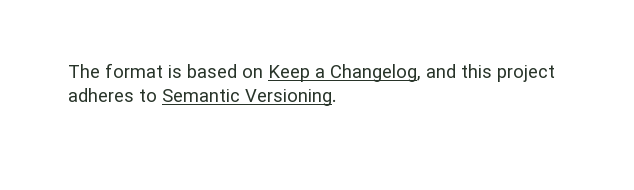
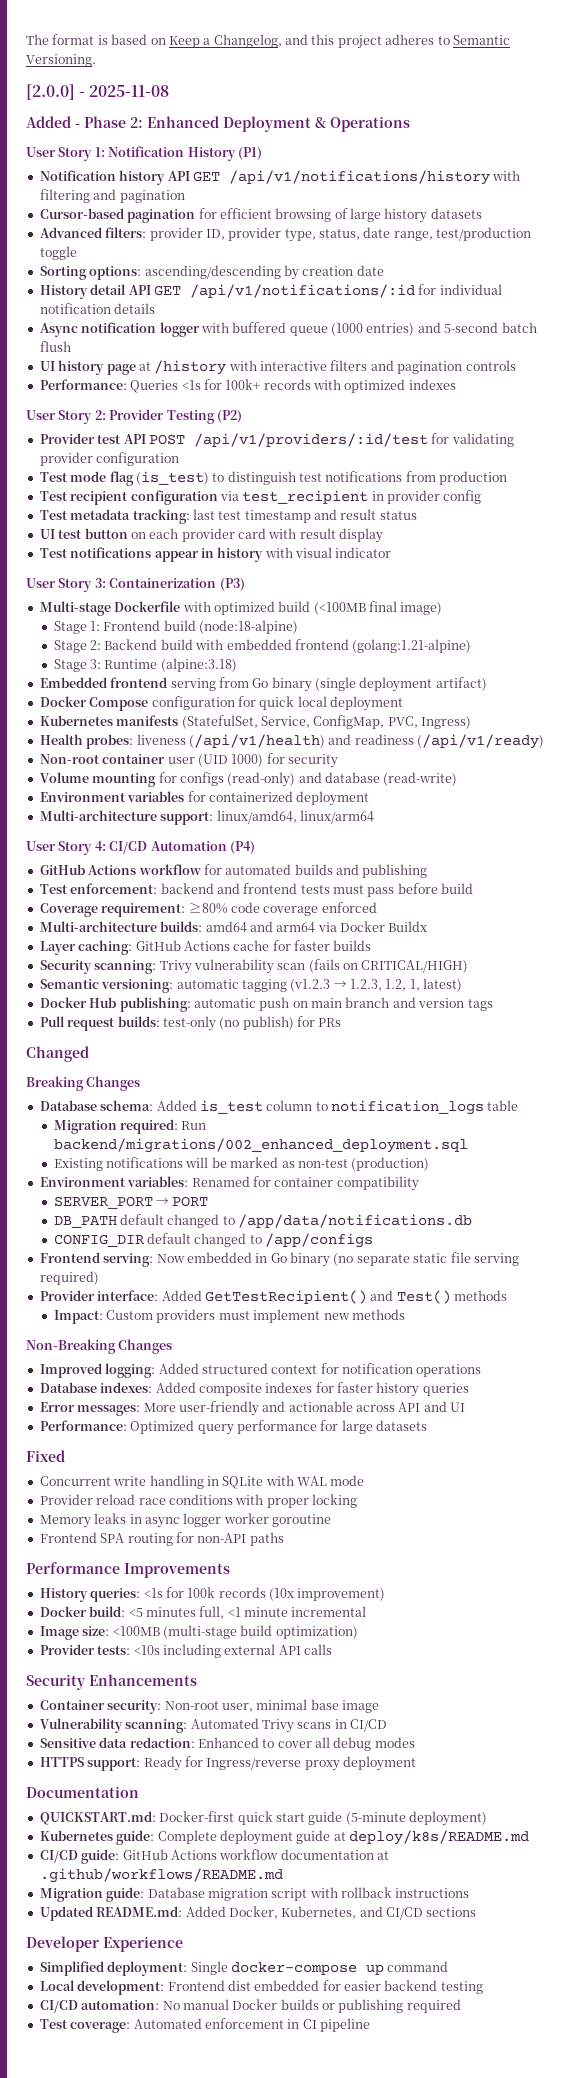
(336, 97) none -> [26,84,170,100] [26,116,410,132] [26,146,262,161] [39,170,521,185] [39,189,185,203] [39,208,482,223] [39,227,532,242] [39,246,77,260] [39,265,384,280] [39,284,502,299] [39,303,156,314] [39,322,537,337] [39,341,71,352] [39,360,516,375] [39,379,456,393] [26,409,242,424] [39,433,514,447] [39,452,180,466] [39,471,508,486] [39,490,482,505] [39,509,417,524] [39,528,384,543] [39,547,392,562] [26,578,245,592] [39,601,443,616] [53,620,299,634] [53,639,472,653] [53,658,237,672] [39,677,487,692] [39,696,403,711] [39,715,471,729] [39,734,544,749] [39,753,338,768] [39,772,458,787] [39,791,370,806] [39,810,374,825] [26,841,255,855] [39,864,428,878] [39,883,474,897] [39,902,377,917] [39,921,428,933] [39,940,372,955] [39,959,469,974] [39,978,463,993] [39,997,493,1012] [39,1016,342,1031] [26,1046,89,1062] [26,1076,141,1091] [39,1100,519,1115] [53,1119,207,1134] [53,1138,468,1153] [53,1157,430,1171] [39,1176,419,1191] [53,1196,209,1209] [53,1214,473,1228] [53,1233,374,1248] [39,1252,519,1267] [39,1271,99,1285] [39,1290,507,1304] [53,1309,405,1324] [26,1339,173,1354] [39,1363,482,1378] [39,1382,469,1397] [39,1401,466,1416] [39,1420,427,1435] [26,1450,65,1462] [39,1475,365,1489] [39,1494,357,1508] [39,1513,331,1528] [39,1532,284,1546] [26,1562,230,1578] [39,1587,386,1602] [39,1606,367,1619] [39,1625,358,1640] [39,1644,332,1658] [26,1674,197,1690] [39,1699,379,1714] [39,1718,387,1733] [39,1737,415,1751] [39,1756,416,1771] [26,1786,139,1798] [39,1811,487,1826] [39,1830,529,1845] [39,1849,389,1864] [39,1868,283,1883] [39,1887,470,1902] [39,1906,477,1921] [26,1936,183,1952] [39,1961,449,1976] [39,1980,483,1995] [39,1999,461,2013] [39,2018,370,2033] // [2.0.0] - 2025-11-08 // Added - Phase 2: Enhanced Deployment & Operations // User Story 1: Notification History (P1) // Notification history API GET /api/v1/notifications/history with filtering and pagination // Cursor-based pagination for efficient browsing of large history datasets // Advanced filters: provider ID, provider type, status, date range, test/production toggle // Sorting options: ascending/descending by creation date // History detail API GET /api/v1/notifications/:id for individual notification details // Async notification logger with buffered queue (1000 entries) and 5-second batch flush // UI history page at /history with interactive filters and pagination controls // Performance: Queries <1s for 100k+ records with optimized indexes // User Story 2: Provider Testing (P2) // Provider test API POST /api/v1/providers/:id/test for validating provider configuration // Test mode flag (is_test) to distinguish test notifications from production // Test recipient configuration via test_recipient in provider config // Test metadata tracking: last test timestamp and result status // UI test button on each provider card with result display // Test notifications appear in history with visual indicator // User Story 3: Containerization (P3) // Multi-stage Dockerfile with optimized build (<100MB final image) // Stage 1: Frontend build (node:18-alpine) // Stage 2: Backend build with embedded frontend (golang:1.21-alpine) // Stage 3: Runtime (alpine:3.18) // Embedded frontend serving from Go binary (single deployment artifact) // Docker Compose configuration for quick local deployment // Kubernetes manifests (StatefulSet, Service, ConfigMap, PVC, Ingress) // Health probes: liveness (/api/v1/health) and readiness (/api/v1/ready) // Non-root container user (UID 1000) for security // Volume mounting for configs (read-only) and database (read-write) // Environment variables for containerized deployment // Multi-architecture support: linux/amd64, linux/arm64 // User Story 4: CI/CD Automation (P4) // GitHub Actions workflow for automated builds and publishing // Test enforcement: backend and frontend tests must pass before build // Coverage requirement: ≥80% code coverage enforced // Multi-architecture builds: amd64 and arm64 via Docker Buildx // Layer caching: GitHub Actions cache for faster builds // Security scanning: Trivy vulnerability scan (fails on CRITICAL/HIGH) // Semantic versioning: automatic tagging (v1.2.3 → 1.2.3, 1.2, 1, latest) // Docker Hub publishing: automatic push on main branch and version tags // Pull request builds: test-only (no publish) for PRs // Changed // Breaking Changes // Database schema: Added is_test column to notification_logs table // Migration required: Run backend/migrations/002_enhanced_deployment.sql // Existing notifications will be marked as non-test (production) // Environment variables: Renamed for container compatibility // SERVER_PORT → PORT // DB_PATH default changed to /app/data/notifications.db // CONFIG_DIR default changed to /app/configs // Frontend serving: Now embedded in Go binary (no separate static file serving required) // Provider interface: Added GetTestRecipient() and Test() methods // Impact: Custom providers must implement new methods // Non-Breaking Changes // Improved logging: Added structured context for notification operations // Database indexes: Added composite indexes for faster history queries // Error messages: More user-friendly and actionable across API and UI // Performance: Optimized query performance for large datasets // Fixed // Concurrent write handling in SQLite with WAL mode // Provider reload race conditions with proper locking // Memory leaks in async logger worker goroutine // Frontend SPA routing for non-API paths // Performance Improvements // History queries: <1s for 100k records (10x improvement) // Docker build: <5 minutes full, <1 minute incremental // Image size: <100MB (multi-stage build optimization) // Provider tests: <10s including external API calls // Security Enhancements // Container security: Non-root user, minimal base image // Vulnerability scanning: Automated Trivy scans in CI/CD // Sensitive data redaction: Enhanced to cover all debug modes // HTTPS support: Ready for Ingress/reverse proxy deployment // Documentation // QUICKSTART.md: Docker-first quick start guide (5-minute deployment) // Kubernetes guide: Complete deployment guide at deploy/k8s/README.md // CI/CD guide: GitHub Actions workflow documentation at .github/workflows/README.md // Migration guide: Database migration script with rollback instructions // Updated README.md: Added Docker, Kubernetes, and CI/CD sections // Developer Experience // Simplified deployment: Single docker-compose up command // Local development: Frontend dist embedded for easier backend testing // CI/CD automation: No manual Docker builds or publishing required // Test coverage: Automated enforcement in CI pipeline

